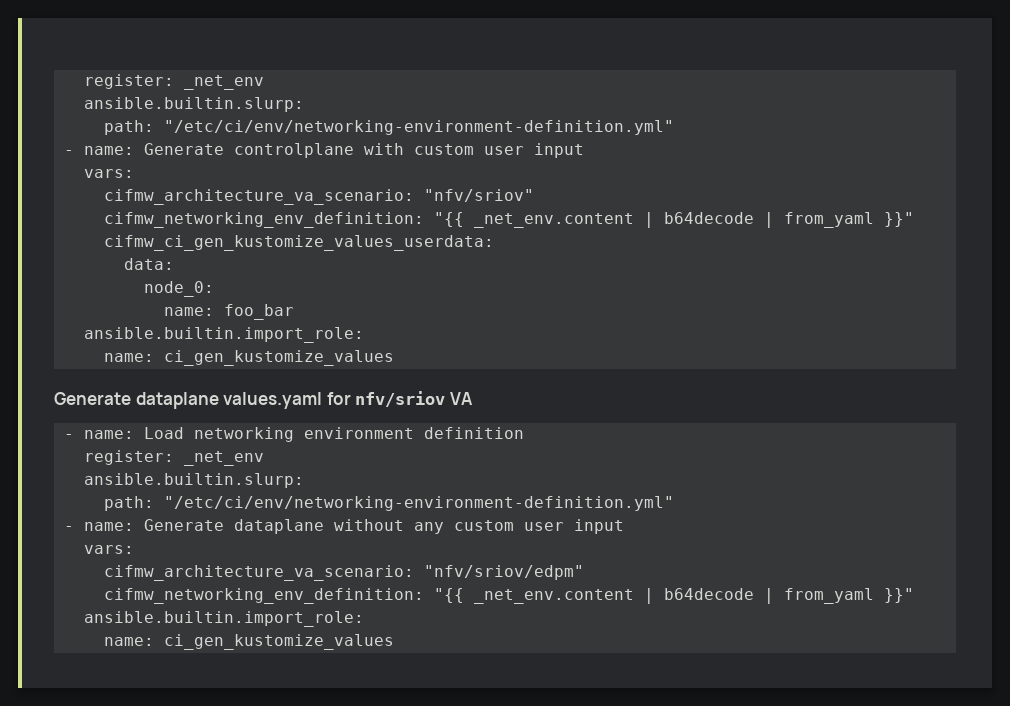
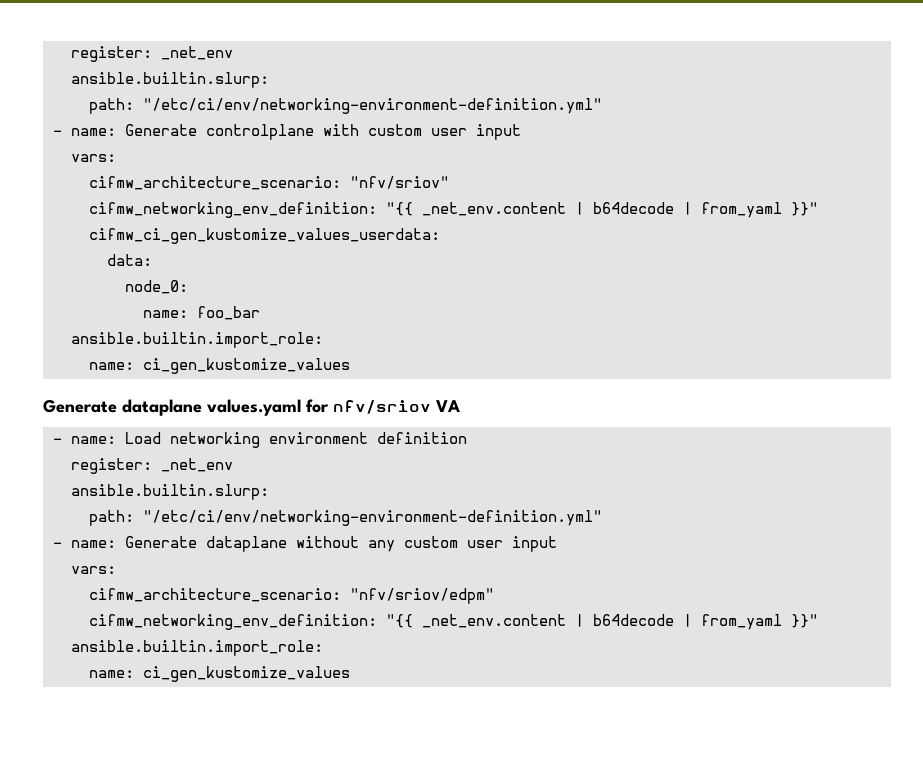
[103,189,414,205] cifmw_architecture_va_scenario: -> [88,176,341,190] cifmw_architecture_scenario:
[103,565,414,581] cifmw_architecture_va_scenario: -> [88,588,341,602] cifmw_architecture_scenario:

